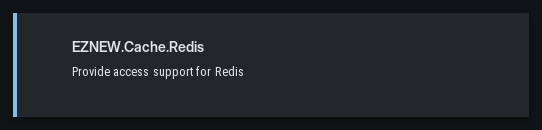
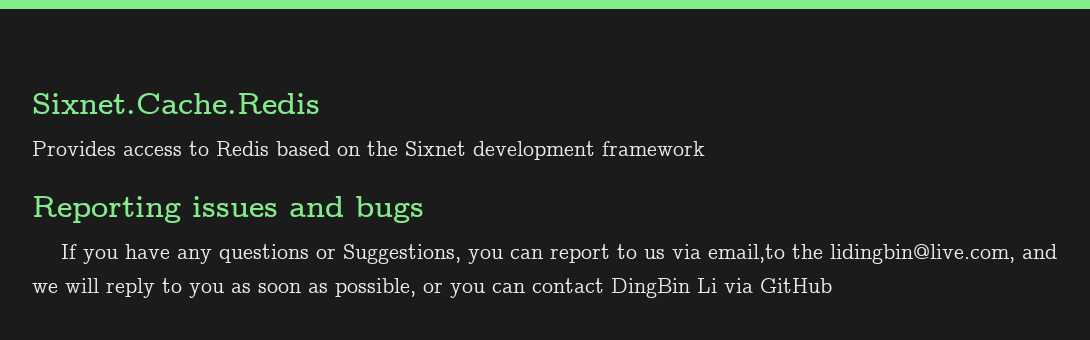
[72,41,204,52] [72,66,244,79] EZNEW.Cache.Redis // Provide access support for Redis -> [32,93,320,114] [32,141,705,160] [32,196,424,223] [60,244,1057,264] [32,278,832,298] Sixnet.Cache.Redis // Provides access to Redis based on the Sixnet development framework // Reporting issues and bugs // If you have any questions or Suggestions, you can report to us via email,to the lidingbin@live.com, and we will reply to you as soon as possible, or you can contact DingBin Li via GitHub

